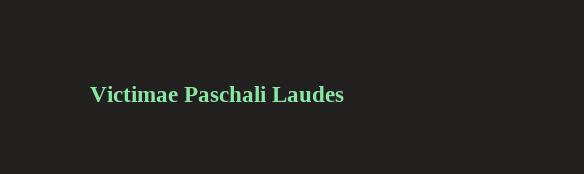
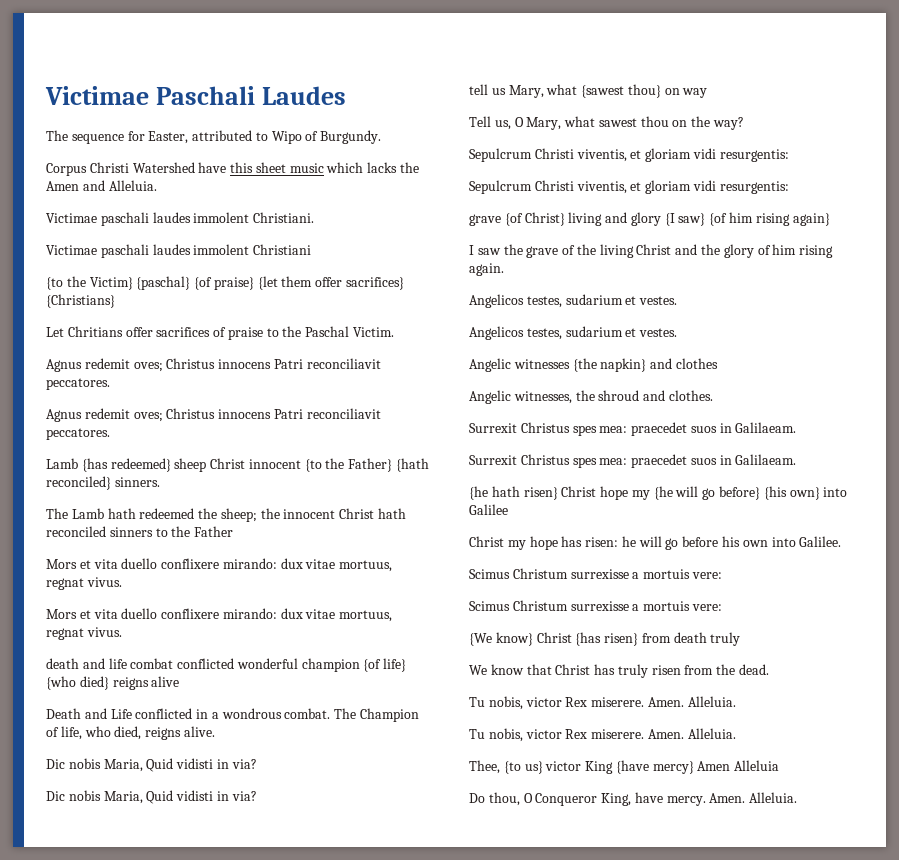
(345, 94) none -> [46,130,382,144] [46,162,420,176] [46,180,157,191] [46,212,315,226] [46,244,312,258] [46,276,405,290] [46,294,115,308] [46,326,395,340] [46,358,381,372] [46,378,110,390] [46,408,381,422] [46,428,110,440] [46,458,430,472] [46,476,160,490] [46,508,407,522] [46,526,234,537] [46,558,393,572] [46,577,122,590] [46,608,393,622] [46,627,122,640] [46,658,407,672] [46,676,180,690] [46,708,420,722] [46,726,215,740] [46,758,257,772] [46,790,257,804] [469,84,708,98] [469,116,745,130] [469,148,789,162] [469,180,789,194] [469,212,830,226] [469,244,834,258] [469,263,504,276] [469,294,678,308] [469,326,678,340] [469,358,718,372] [469,390,713,404] [469,422,797,436] [469,454,797,468] [469,486,848,500] [469,504,508,515] [469,536,842,550] [469,568,722,579] [469,600,722,611] [469,632,741,646] [469,664,770,678] [469,696,736,710] [469,728,736,742] [469,760,780,774] [469,792,798,806] // The sequence for Easter, attributed to Wipo of Burgundy. // Corpus Christi Watershed have this sheet music which lacks the Amen and Alleluia. // Victimae paschali laudes immolent Christiani. // Victimae paschali laudes immolent Christiani // {to the Victim} {paschal} {of praise} {let them offer sacrifices} {Christians} // Let Chritians offer sacrifices of praise to the Paschal Victim. // Agnus redemit oves; Christus innocens Patri reconciliavit peccatores. // Agnus redemit oves; Christus innocens Patri reconciliavit peccatores. // Lamb {has redeemed} sheep Christ innocent {to the Father} {hath reconciled} sinners. // The Lamb hath redeemed the sheep; the innocent Christ hath reconciled sinners to the Father // Mors et vita duello conflixere mirando: dux vitae mortuus, regnat vivus. // Mors et vita duello conflixere mirando: dux vitae mortuus, regnat vivus. // death and life combat conflicted wonderful champion {of life} {who died} reigns alive // Death and Life conflicted in a wondrous combat. The Champion of life, who died, reigns alive. // Dic nobis Maria, Quid vidisti in via? // Dic nobis Maria, Quid vidisti in via? // tell us Mary, what {sawest thou} on way // Tell us, O Mary, what sawest thou on the way? // Sepulcrum Christi viventis, et gloriam vidi resurgentis: // Sepulcrum Christi viventis, et gloriam vidi resurgentis: // grave {of Christ} living and glory {I saw} {of him rising again} // I saw the grave of the living Christ and the glory of him rising again. // Angelicos testes, sudarium et vestes. // Angelicos testes, sudarium et vestes. // Angelic witnesses {the napkin} and clothes // Angelic witnesses, the shroud and clothes. // Surrexit Christus spes mea: praecedet suos in Galilaeam. // Surrexit Christus spes mea: praecedet suos in Galilaeam. // {he hath risen} Christ hope my {he will go before} {his own} into Galilee // Christ my hope has risen: he will go before his own into Galilee. // Scimus Christum surrexisse a mortuis vere: // Scimus Christum surrexisse a mortuis vere: // {We know} Christ {has risen} from death truly // We know that Christ has truly risen from the dead. // Tu nobis, victor Rex miserere. Amen. Alleluia. // Tu nobis, victor Rex miserere. Amen. Alleluia. // Thee, {to us} victor King {have mercy} Amen Alleluia // Do thou, O Conqueror King, have mercy. Amen. Alleluia.

